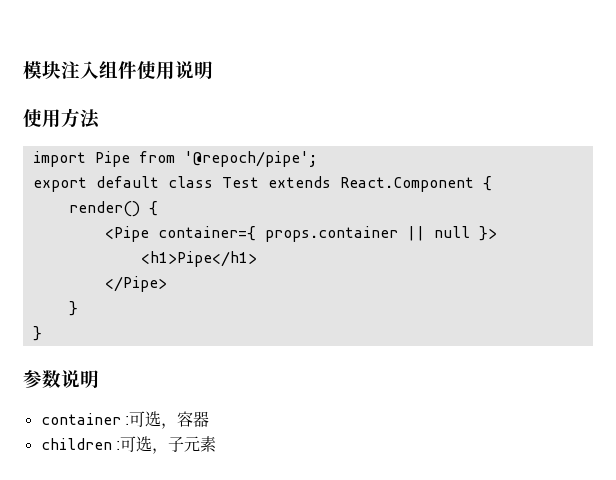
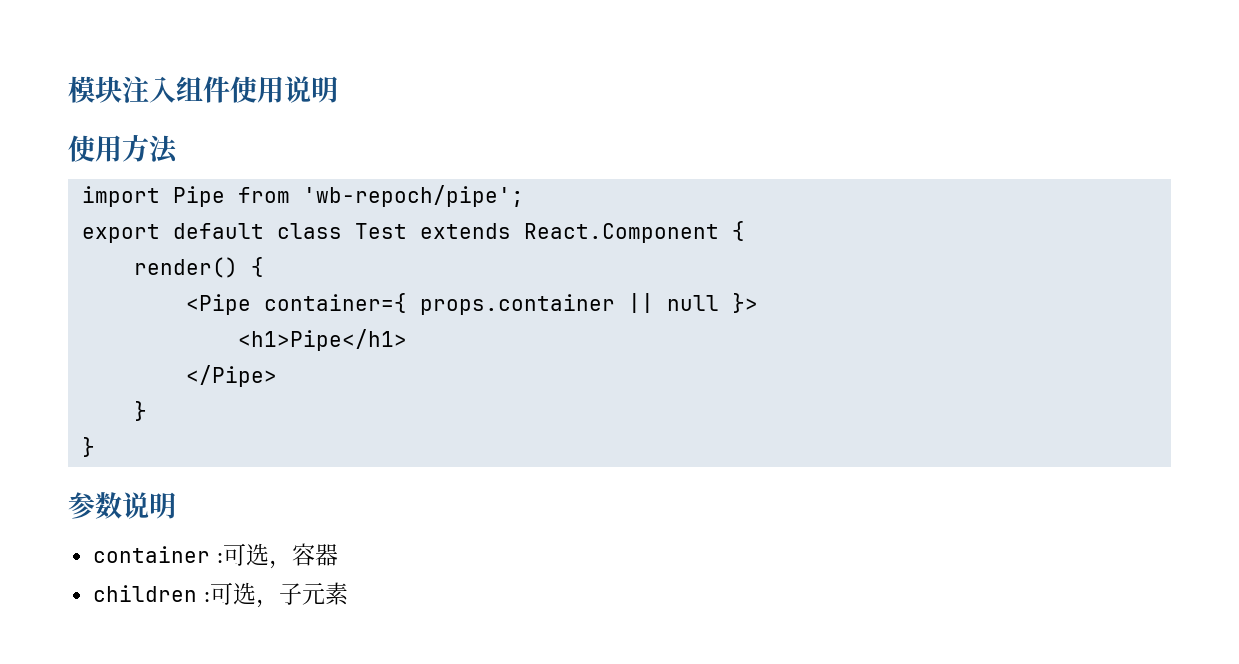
[183,151,317,167] '@repoch/pipe'; -> [302,185,524,207] 'wb-repoch/pipe';

